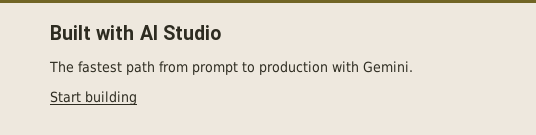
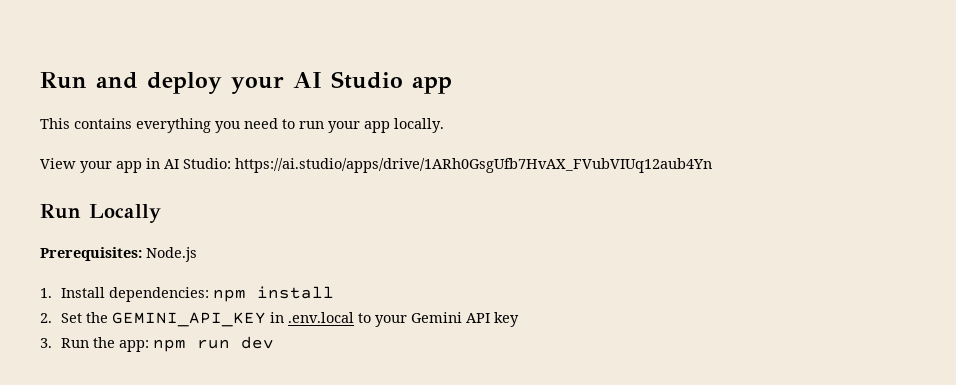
[50,25,221,40] [49,61,413,75] [50,91,137,105] Built with AI Studio // The fastest path from prompt to production with Gemini. // Start building -> [40,71,452,94] [40,118,444,133] [40,158,712,173] [40,204,161,223] [40,247,197,262] [40,286,334,302] [40,312,519,327] [40,336,274,352] Run and deploy your AI Studio app // This contains everything you need to run your app locally. // View your app in AI Studio: https://ai.studio/apps/drive/1ARh0GsgUfb7HvAX_FVubVIUq12aub4Yn // Run Locally // Prerequisites: Node.js // 1. Install dependencies: npm install // 2. Set the GEMINI_API_KEY in .env.local to your Gemini API key // 3. Run the app: npm run dev

